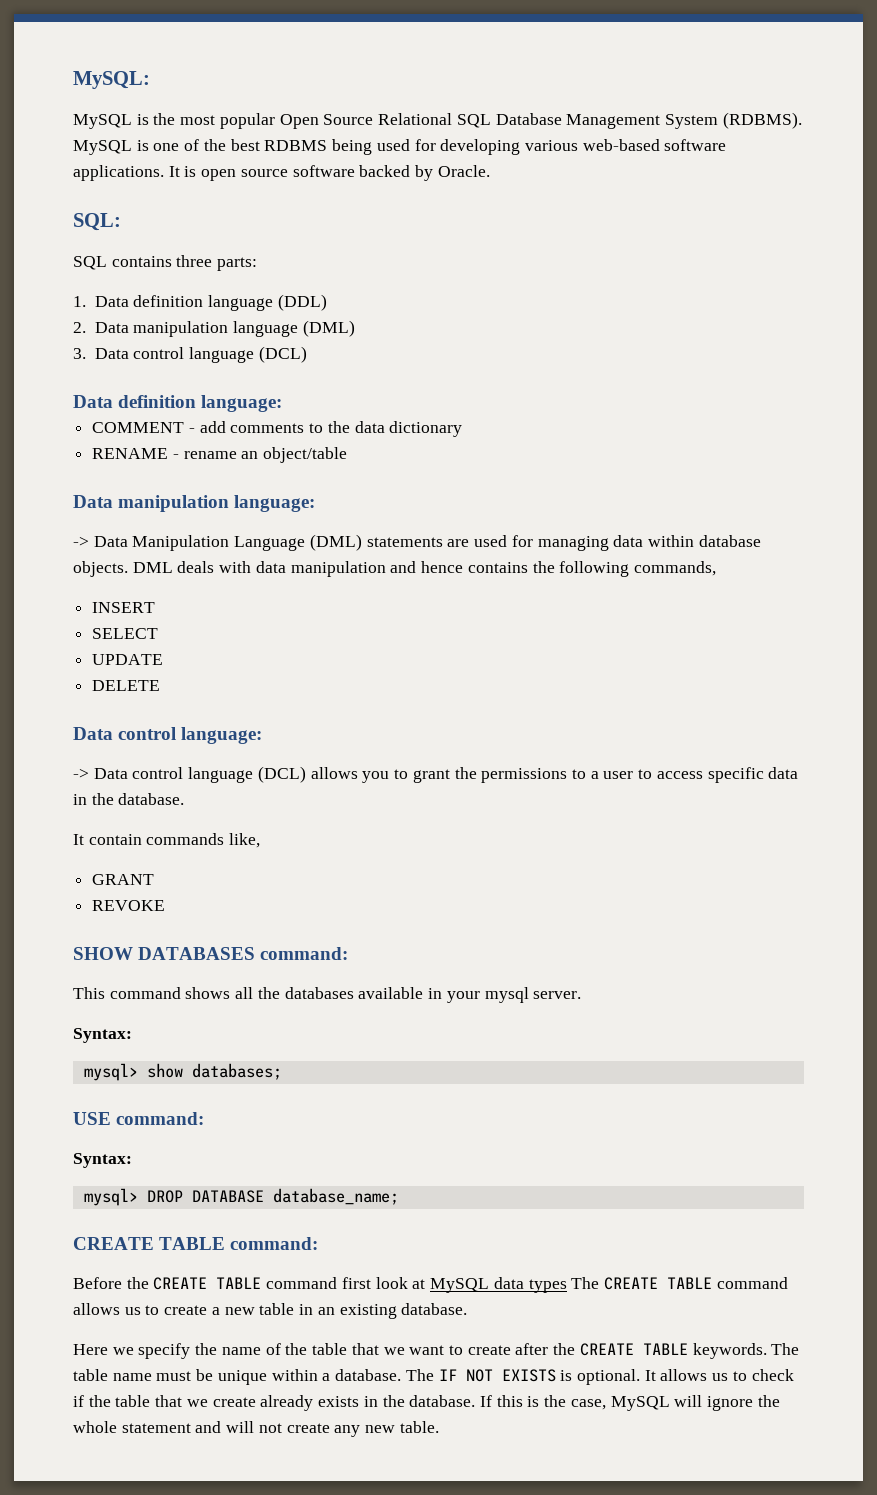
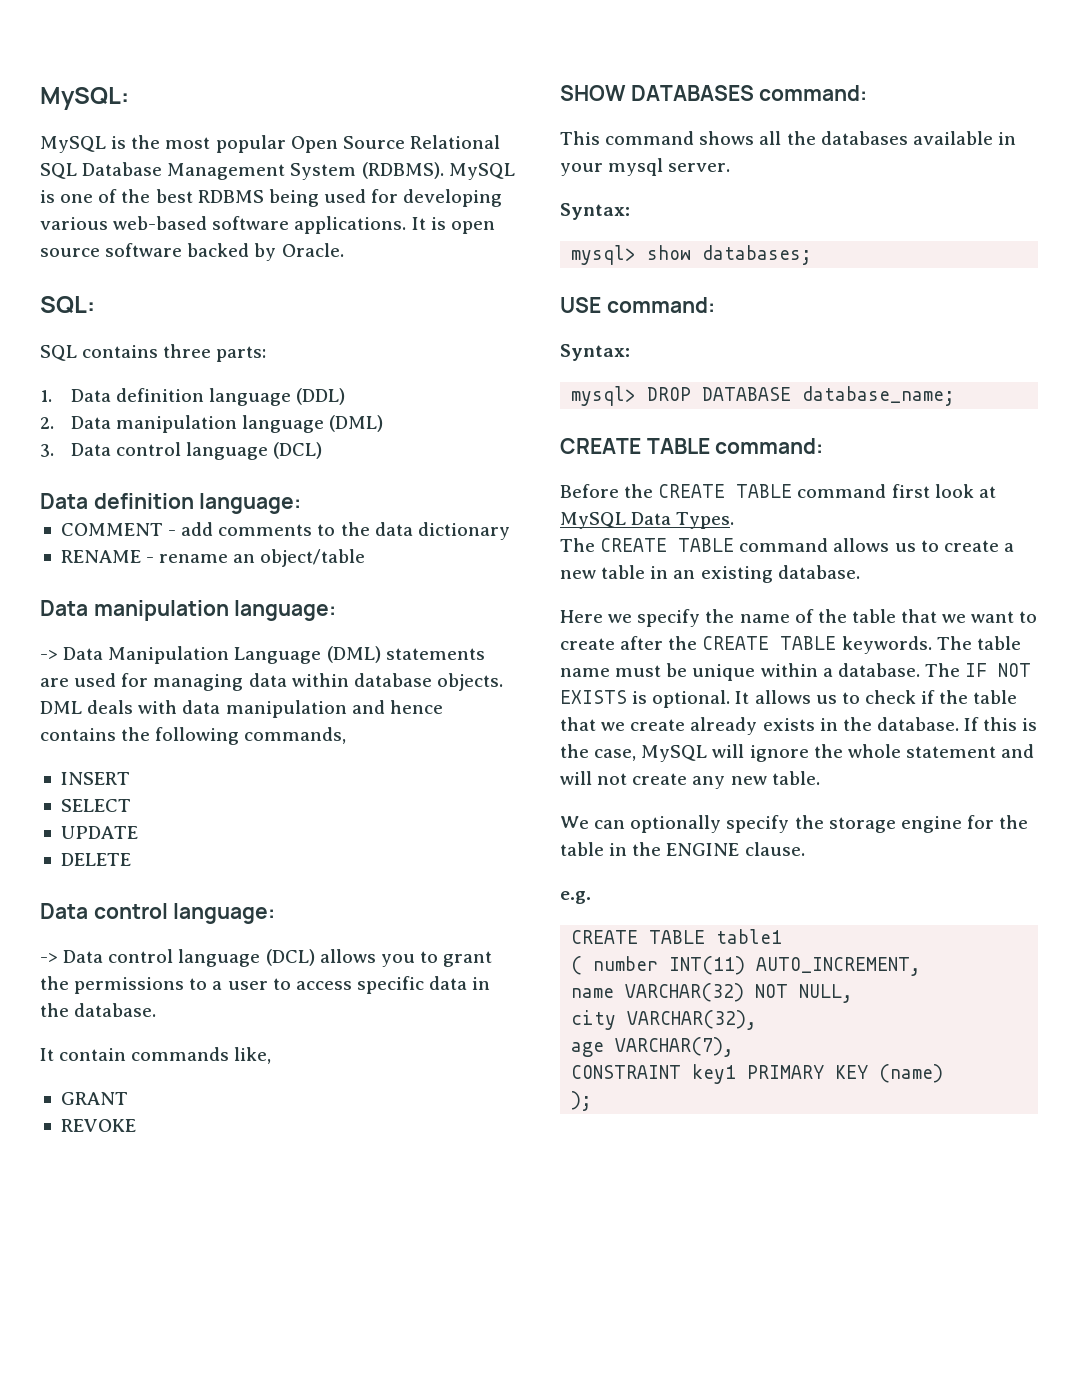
[493,1277,567,1293] data types -> [631,512,735,529] Data Types. //
(439, 1427) none -> [560,815,1029,833] [560,842,805,856] [560,891,591,904] [571,929,783,944] [571,956,922,976] [571,983,854,1003] [571,1010,758,1030] [571,1037,735,1057] [571,1064,944,1084] [571,1091,593,1111] // We can optionally specify the storage engine for the table in the ENGINE clause. // e.g. // CREATE TABLE table1 // ( number INT(11) AUTO_INCREMENT, // name VARCHAR(32) NOT NULL, // city VARCHAR(32), // age VARCHAR(7), // CONSTRAINT key1 PRIMARY KEY (name) // );

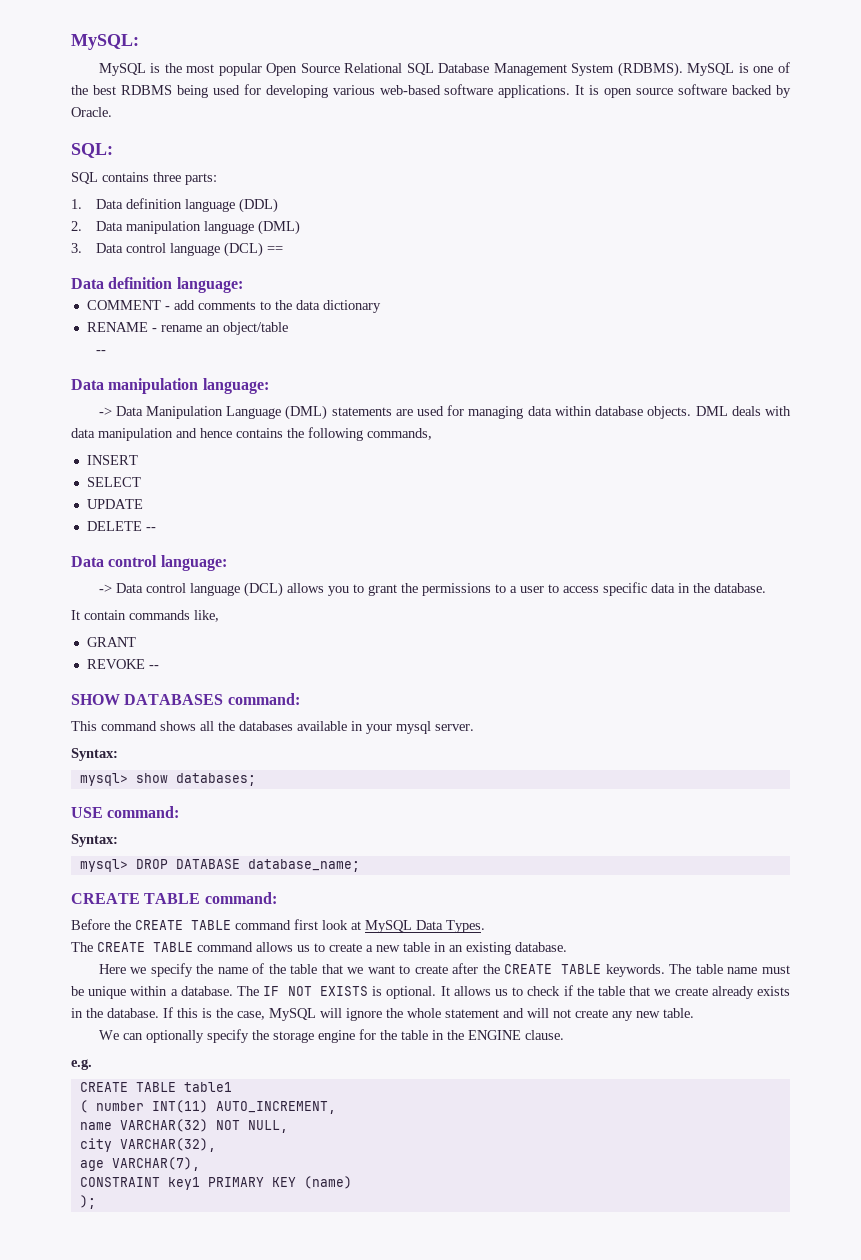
(323, 450) none -> [266,246,283,253] ==
(366, 558) none -> [95,350,106,354] // --
(131, 859) none -> [145,527,156,531] --
(136, 1125) none -> [148,665,159,669] --

